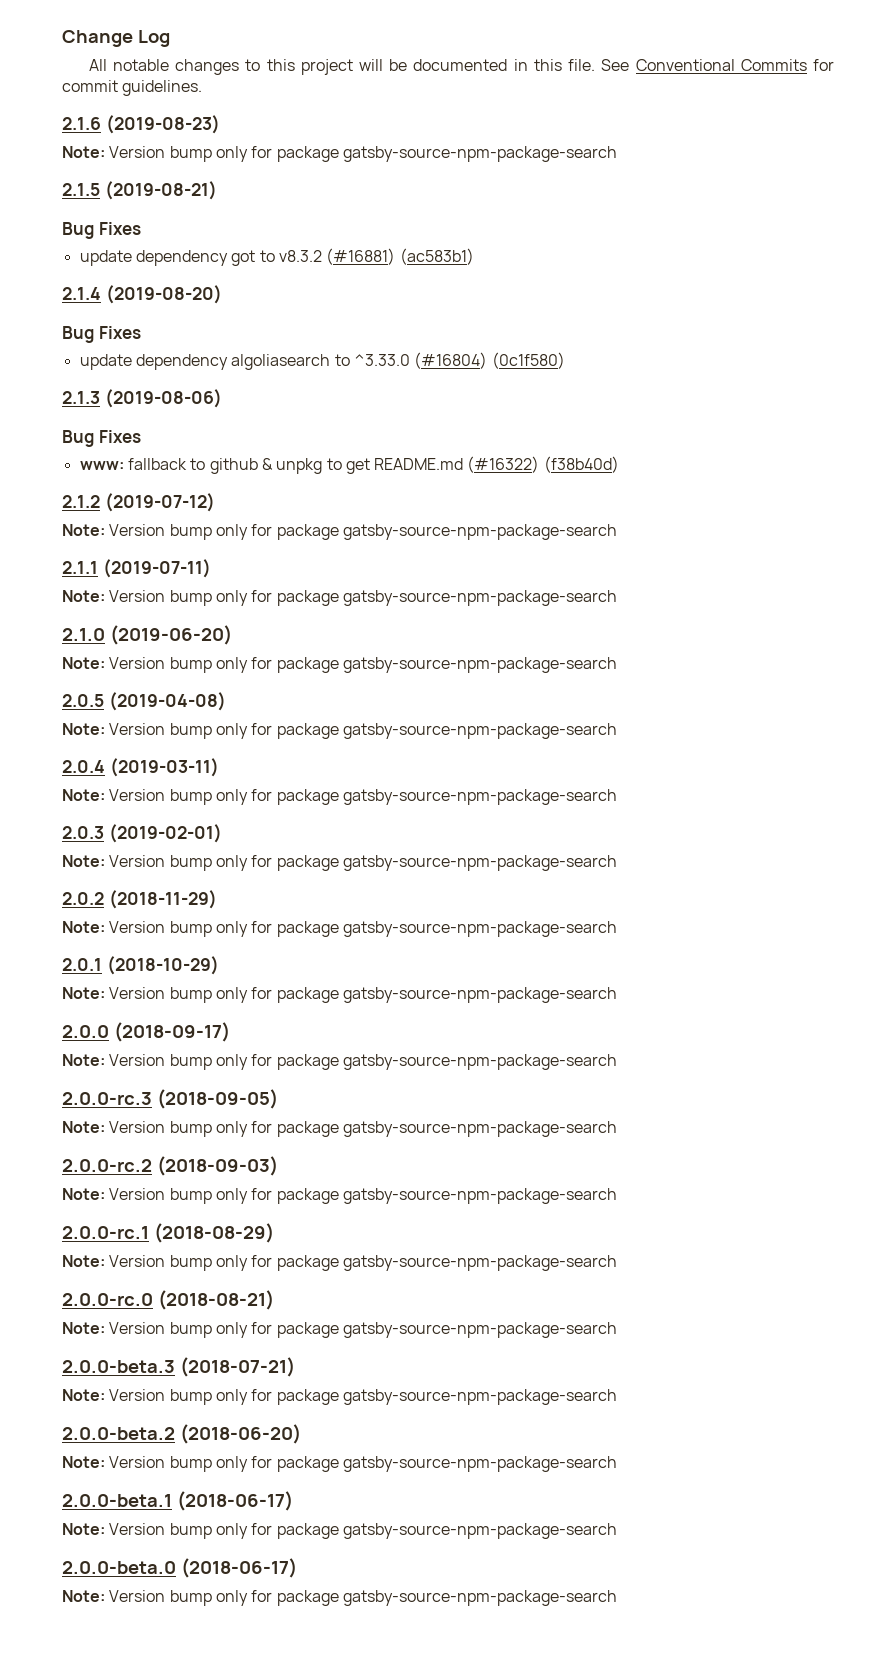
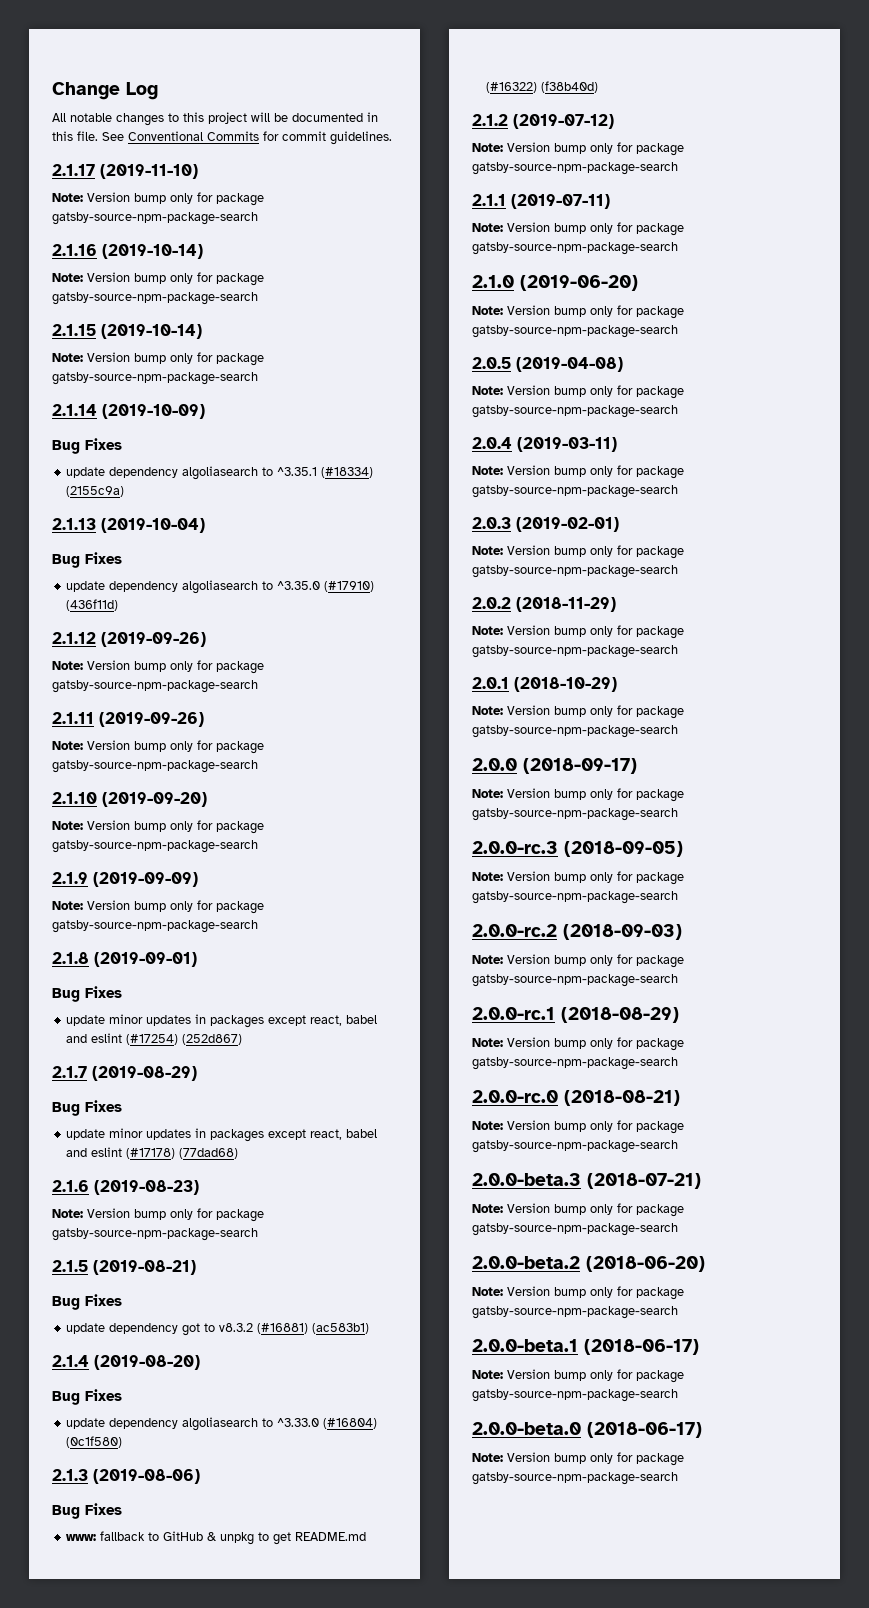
(203, 88) none -> [52,164,198,179] [52,192,264,206] [52,212,258,225] [52,244,203,259] [52,272,264,286] [52,292,258,305] [52,324,202,339] [52,352,264,366] [52,372,258,385] [52,404,205,419] [52,438,122,454] [66,466,374,480] [66,486,125,497] [52,518,205,533] [52,552,122,568] [66,580,375,594] [66,599,119,611] [52,632,206,647] [52,660,264,674] [52,680,258,693] [52,712,204,727] [52,740,264,754] [52,760,258,773] [52,792,207,807] [52,820,264,834] [52,840,258,853] [52,872,198,887] [52,900,264,914] [52,920,258,933] [52,952,197,967] [52,986,122,1002] [66,1014,378,1028] [66,1033,243,1045] [52,1066,197,1081] [52,1100,122,1116] [66,1128,378,1142] [66,1147,239,1159] // 2.1.17 (2019-11-10) // Note: Version bump only for package gatsby-source-npm-package-search // 2.1.16 (2019-10-14) // Note: Version bump only for package gatsby-source-npm-package-search // 2.1.15 (2019-10-14) // Note: Version bump only for package gatsby-source-npm-package-search // 2.1.14 (2019-10-09) // Bug Fixes // update dependency algoliasearch to ^3.35.1 (#18334) (2155c9a) // 2.1.13 (2019-10-04) // Bug Fixes // update dependency algoliasearch to ^3.35.0 (#17910) (436f11d) // 2.1.12 (2019-09-26) // Note: Version bump only for package gatsby-source-npm-package-search // 2.1.11 (2019-09-26) // Note: Version bump only for package gatsby-source-npm-package-search // 2.1.10 (2019-09-20) // Note: Version bump only for package gatsby-source-npm-package-search // 2.1.9 (2019-09-09) // Note: Version bump only for package gatsby-source-npm-package-search // 2.1.8 (2019-09-01) // Bug Fixes // update minor updates in packages except react, babel and eslint (#17254) (252d867) // 2.1.7 (2019-08-29) // Bug Fixes // update minor updates in packages except react, babel and eslint (#17178) (77dad68)
[209,458,258,474] github -> [163,1531,204,1541] GitHub

